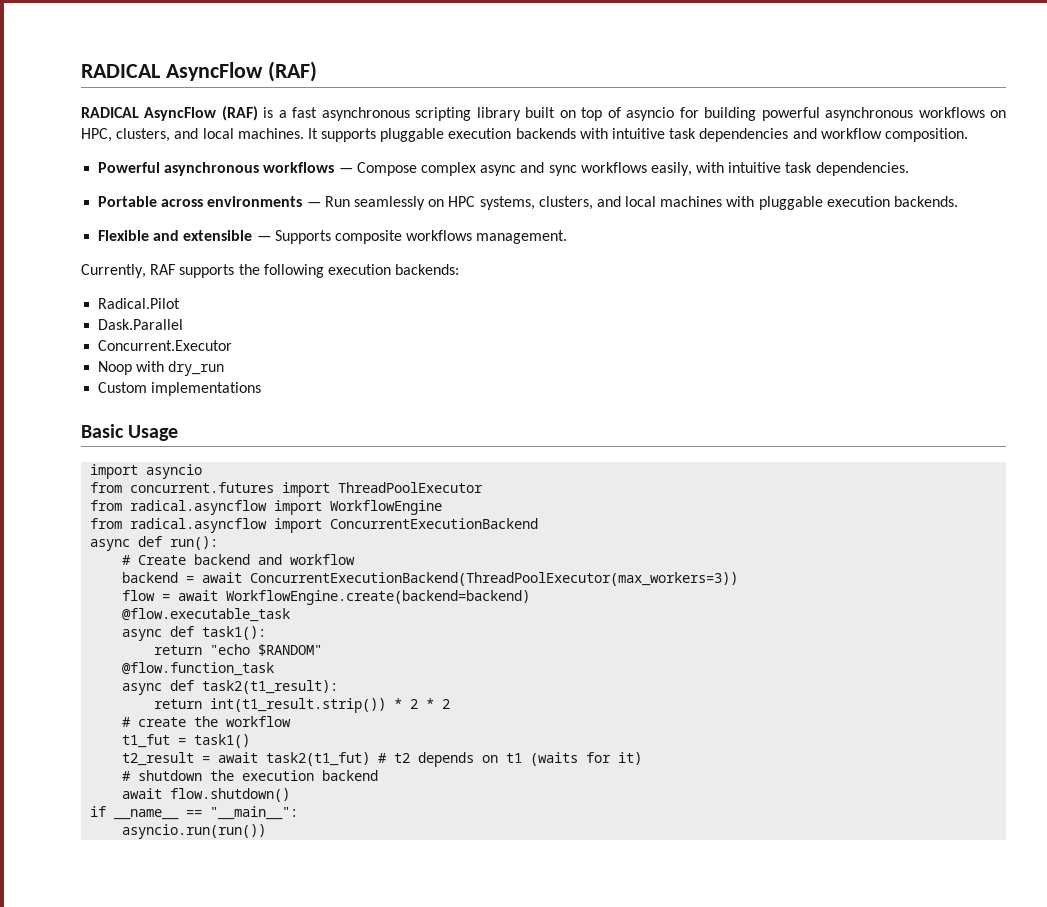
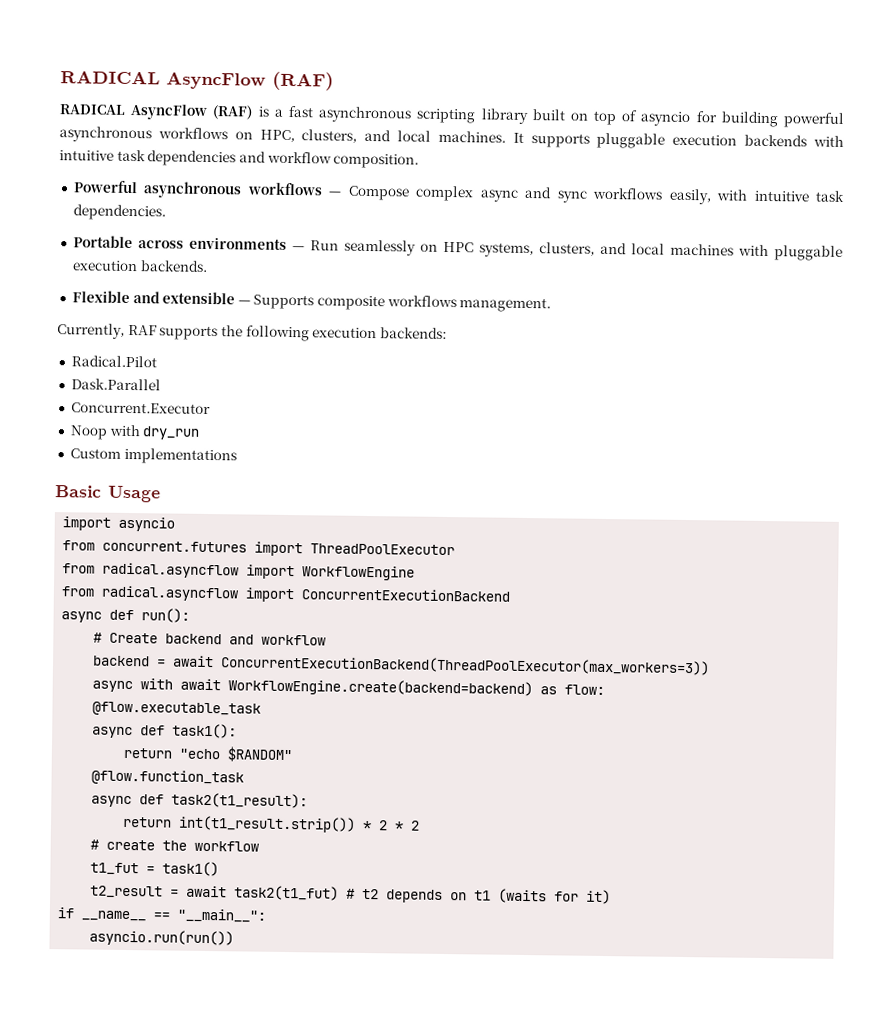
[122,590,171,601] flow = -> [92,678,174,693] async with
(531, 597) none -> [540,684,606,696] as flow:
[122,770,379,781] [122,788,291,802] // # shutdown the execution backend // await flow.shutdown() -> (612, 897) none

